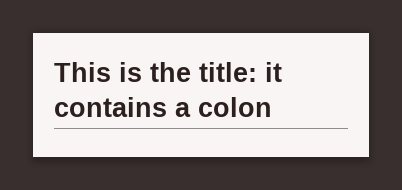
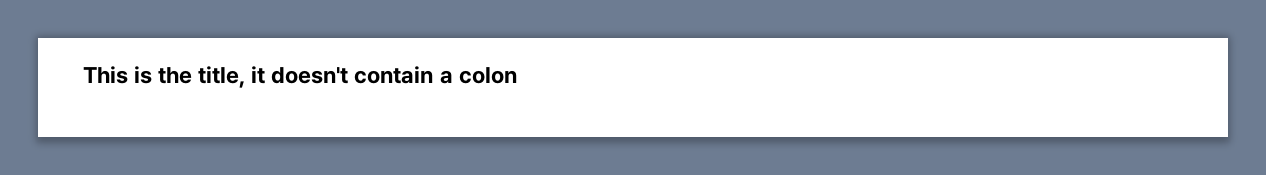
[199,62,282,82] [54,97,167,117] title: it contains -> [198,66,434,88] title, it doesn't contain

